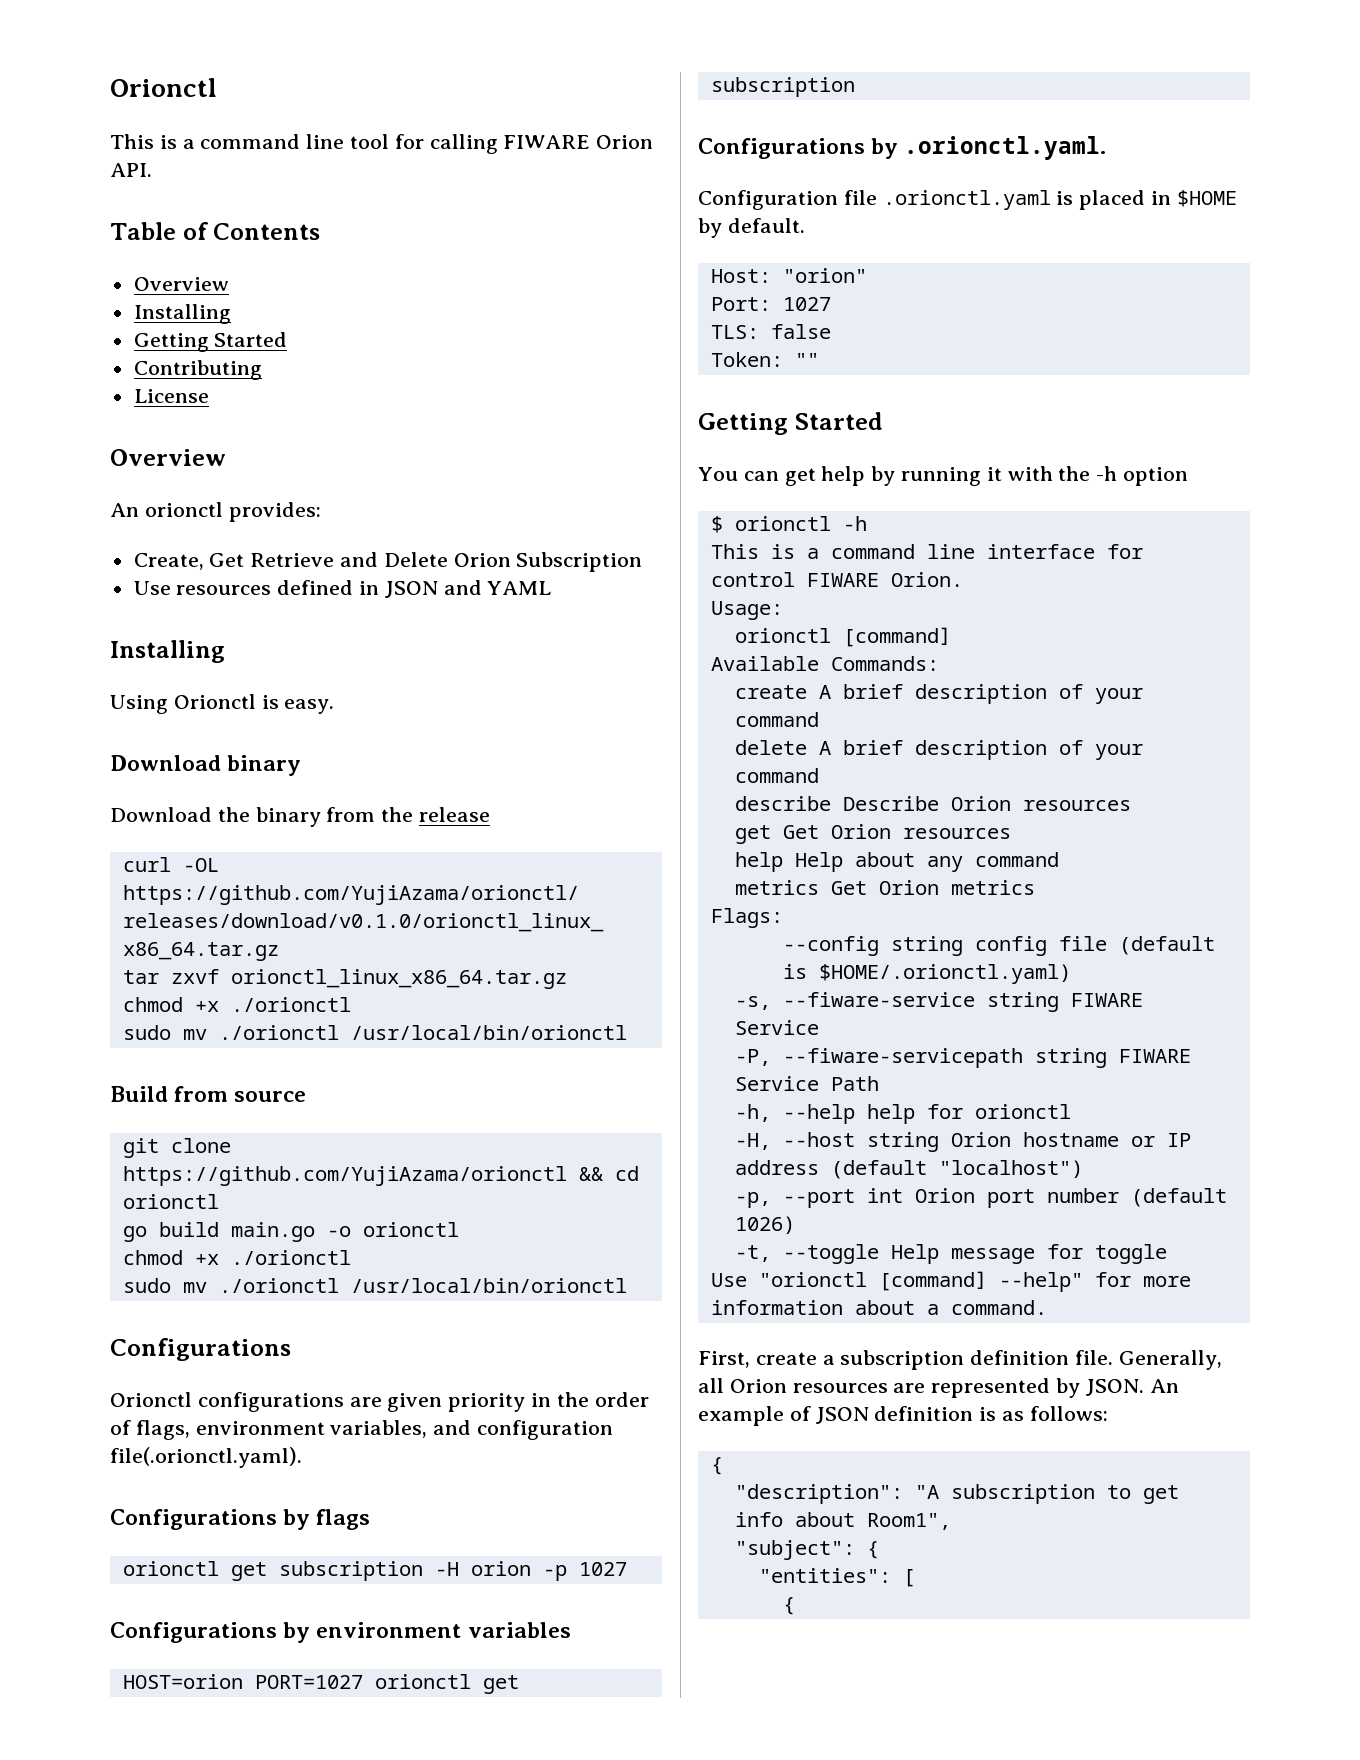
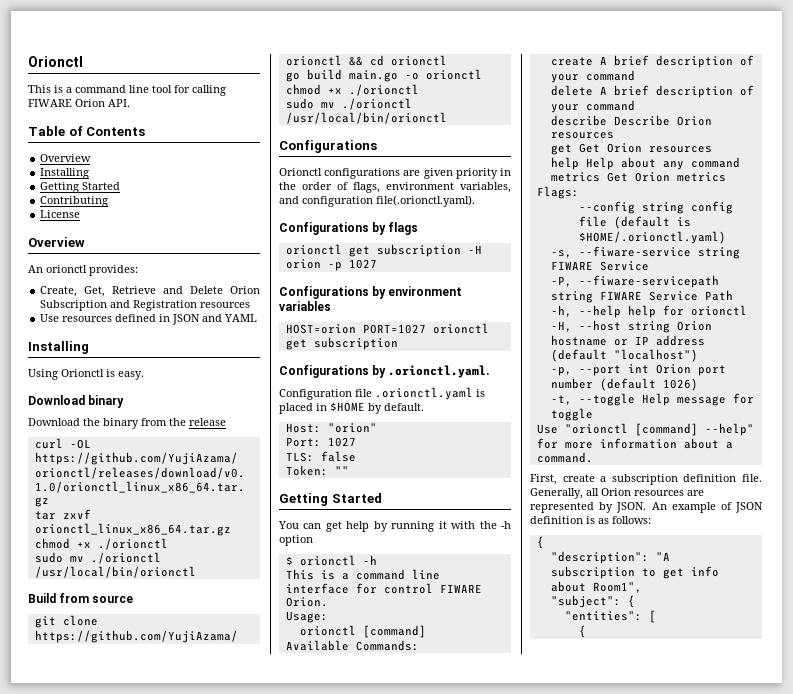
[209,553,245,567] Get -> [84,286,106,297] Get,
(643, 562) none -> [110,300,251,311] and Registration resources

